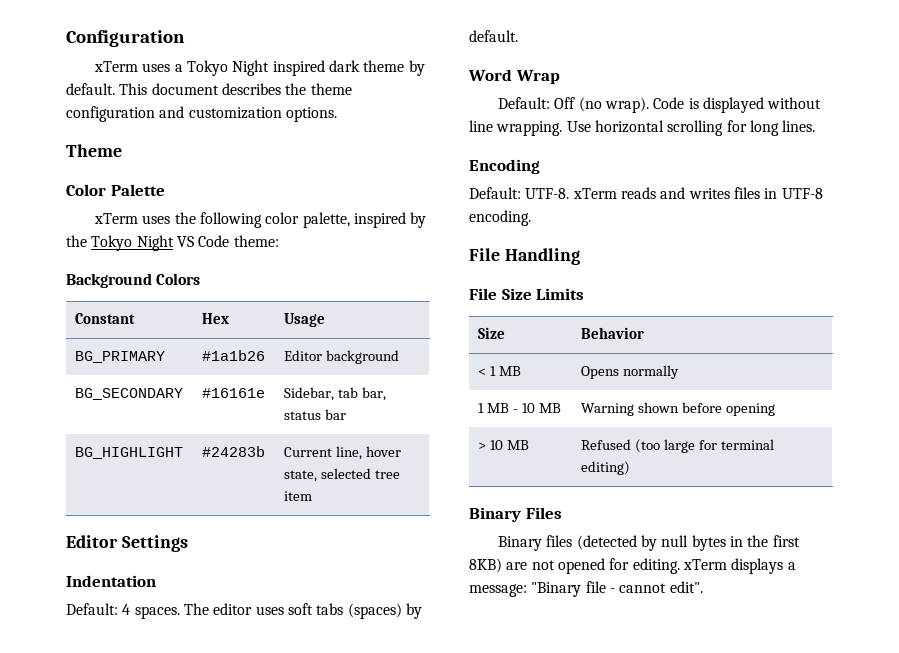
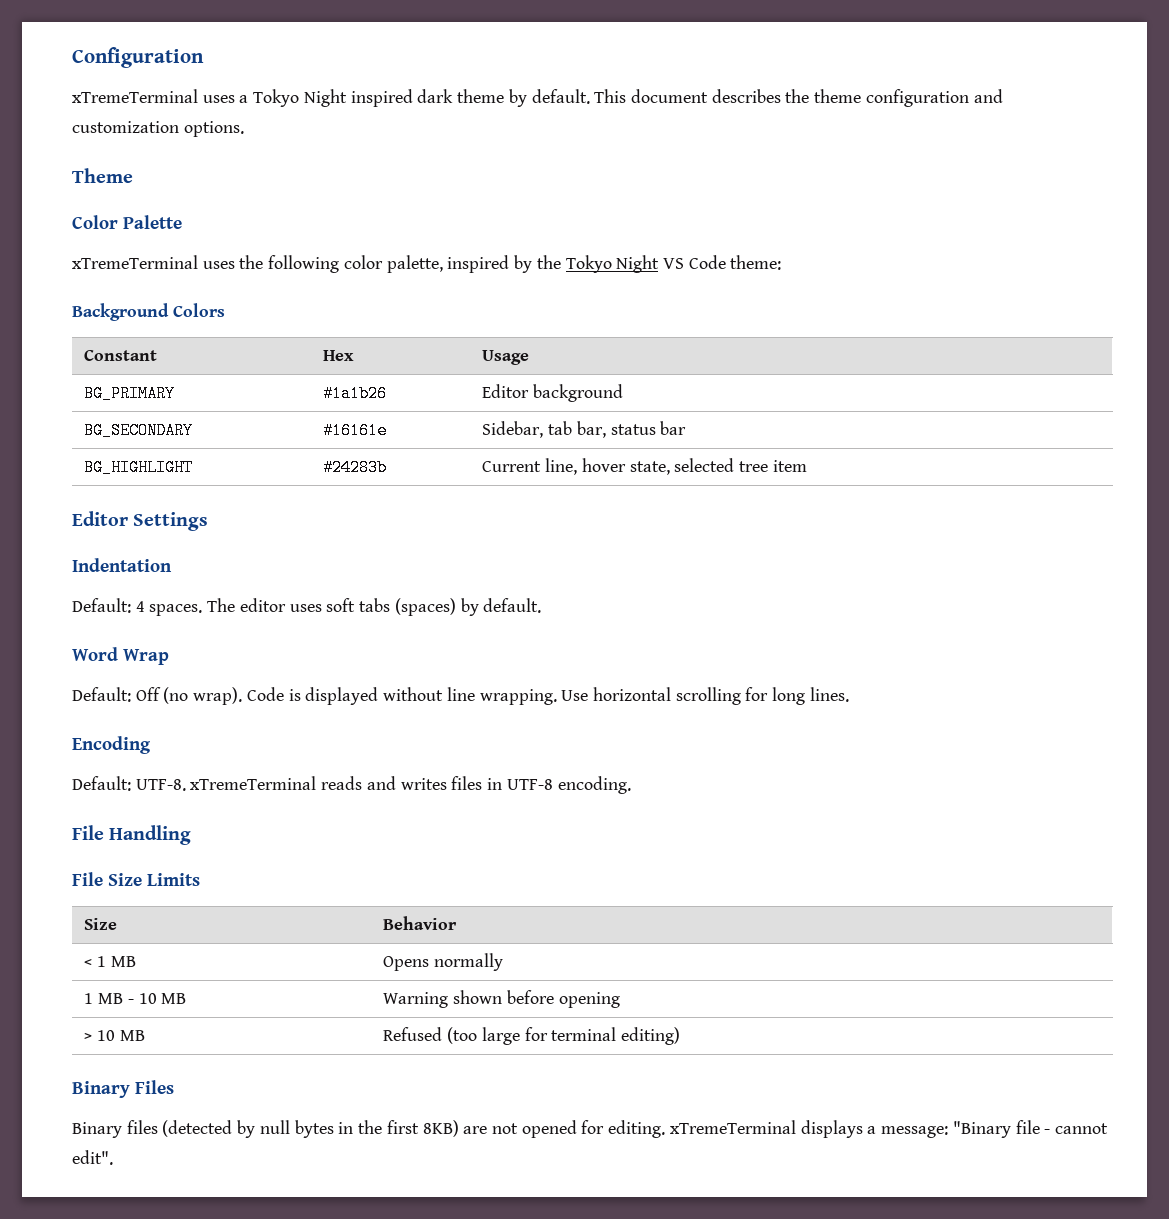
[94,61,139,72] xTerm -> [72,89,198,103] xTremeTerminal
[94,213,139,224] xTerm -> [72,255,198,269] xTremeTerminal
[572,188,617,199] xTerm -> [190,776,317,790] xTremeTerminal
[682,559,727,570] xTerm -> [669,1120,796,1134] xTremeTerminal

